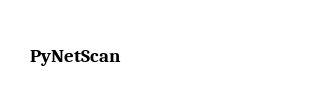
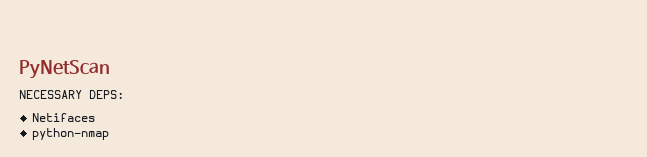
(121, 58) none -> [19,90,124,99] [32,113,96,122] [32,128,110,140] // NECESSARY DEPS: // Netifaces // python-nmap

